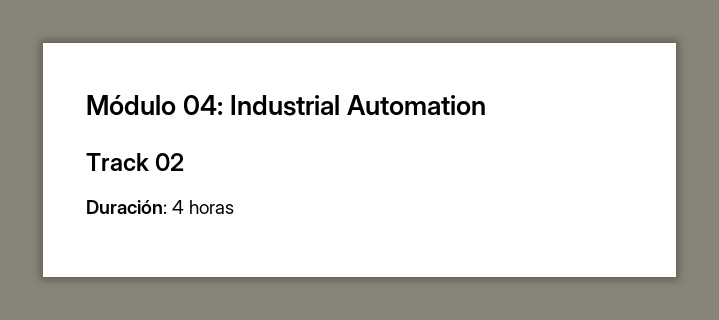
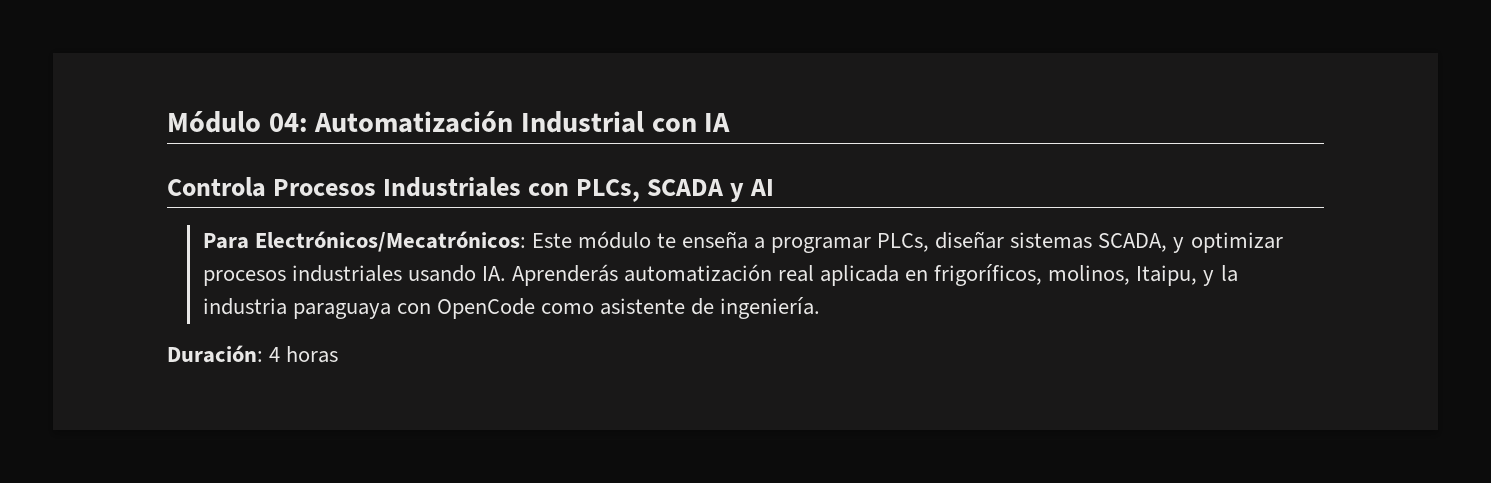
[230,95,487,116] [86,153,185,171] Industrial Automation // Track 02 -> [314,111,731,133] [167,177,775,202] [202,231,1283,253] [202,264,1238,286] [202,297,821,319] Automatización Industrial con IA // Controla Procesos Industriales con PLCs, SCADA y AI // Para Electrónicos/Mecatrónicos: Este módulo te enseña a programar PLCs, diseñar sistemas SCADA, y optimizar procesos industriales usando IA. Aprenderás automatización real aplicada en frigoríficos, molinos, Itaipu, y la industria paraguaya con OpenCode como asistente de ingeniería.

